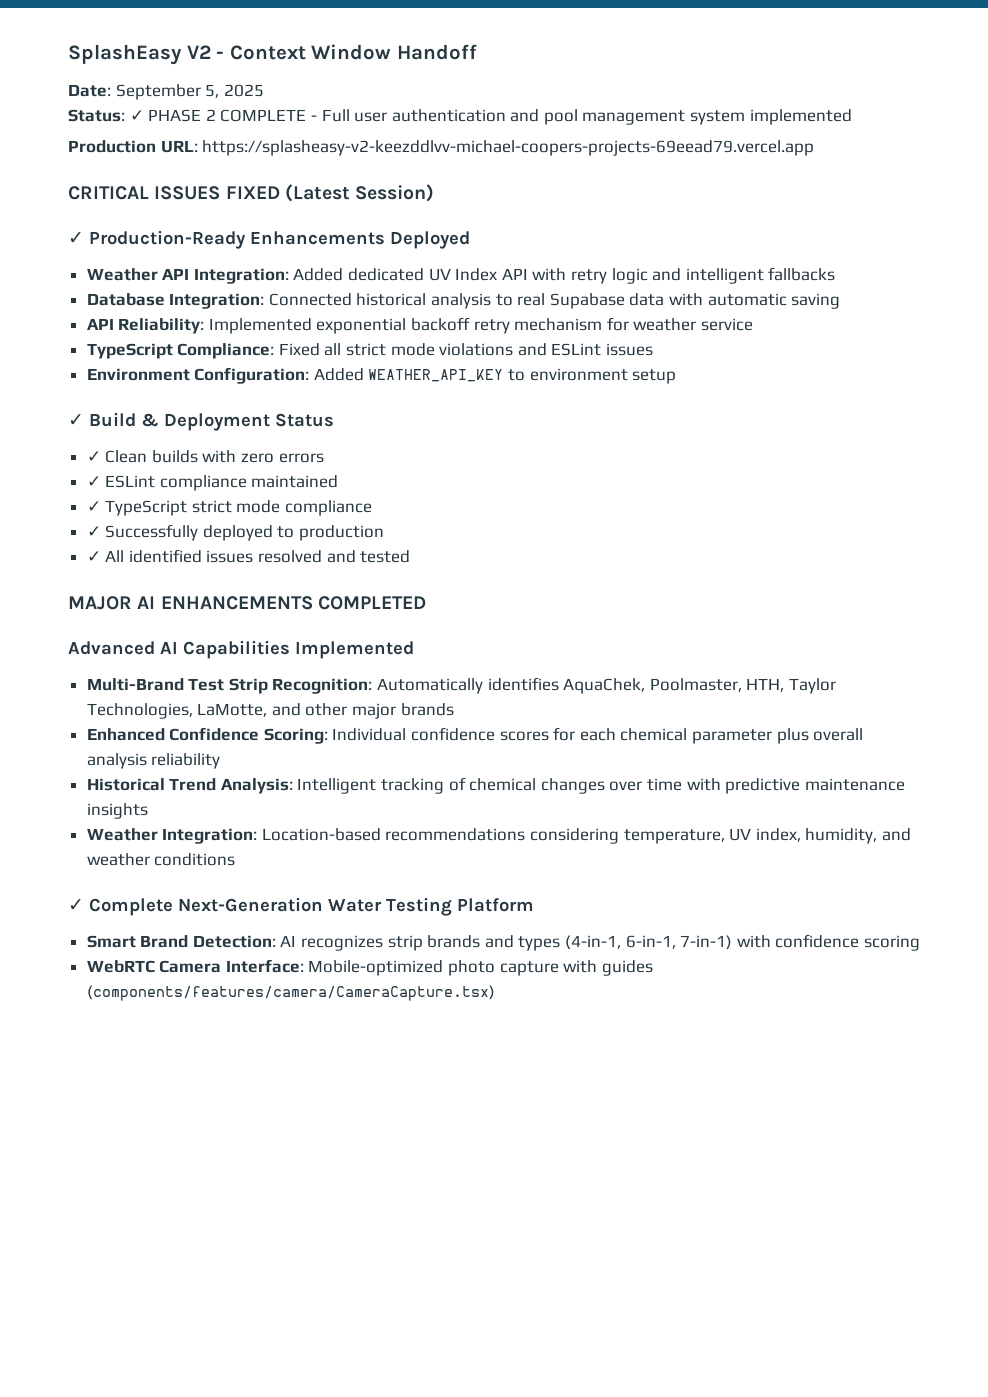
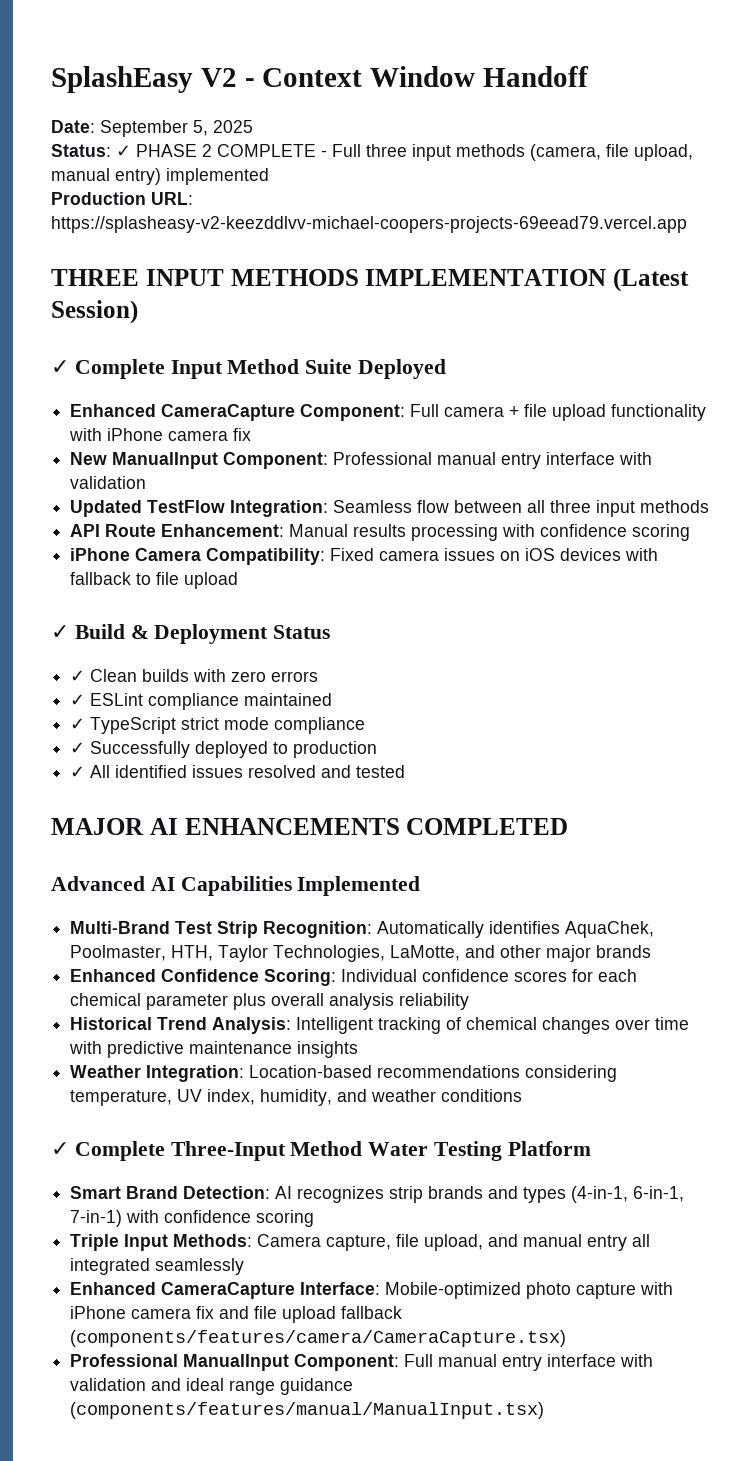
[354,109,746,125] user authentication and pool management system -> [366,144,693,161] [51,168,161,185] three input methods (camera, file upload, manual entry)
[68,186,280,200] CRITICAL ISSUES FIXED -> [51,269,607,286] THREE INPUT METHODS IMPLEMENTATION
[89,230,470,249] [86,267,836,284] [86,293,841,309] [86,317,754,334] [86,343,654,359] [86,367,677,384] Production-Ready Enhancements Deployed // Weather API Integration: Added dedicated UV Index API with retry logic and intelligent fallbacks // Database Integration: Connected historical analysis to real Supabase data with automatic saving // API Reliability: Implemented exponential backoff retry mechanism for weather service // TypeScript Compliance: Fixed all strict mode violations and ESLint issues // Environment Configuration: Added WEATHER_API_KEY to environment setup -> [74,359,447,379] [70,404,707,421] [69,428,252,441] [70,452,653,469] [70,476,147,489] [70,500,710,517] [70,524,691,541] [70,548,659,565] [70,572,239,589] Complete Input Method Suite Deployed // Enhanced CameraCapture Component: Full camera + file upload functionality with iPhone camera fix // New ManualInput Component: Professional manual entry interface with validation // Updated TestFlow Integration: Seamless flow between all three input methods // API Route Enhancement: Manual results processing with confidence scoring // iPhone Camera Compatibility: Fixed camera issues on iOS devices with fallback to file upload
[178,897,323,912] Next-Generation -> [170,1141,363,1161] Three-Input Method
[86,960,222,973] WebRTC Camera -> [70,1234,651,1251] [70,1258,245,1275] [70,1282,296,1299] Triple Input Methods: Camera capture, file upload, and manual entry all integrated seamlessly // Enhanced CameraCapture
[601,960,653,976] [86,985,495,1001] guides (components/features/camera/CameraCapture.tsx) -> [70,1306,403,1323] [70,1330,567,1347] [70,1354,654,1371] [70,1378,354,1395] [70,1402,545,1419] iPhone camera fix and file upload fallback (components/features/camera/CameraCapture.tsx) // Professional ManualInput Component: Full manual entry interface with validation and ideal range guidance (components/features/manual/ManualInput.tsx)

